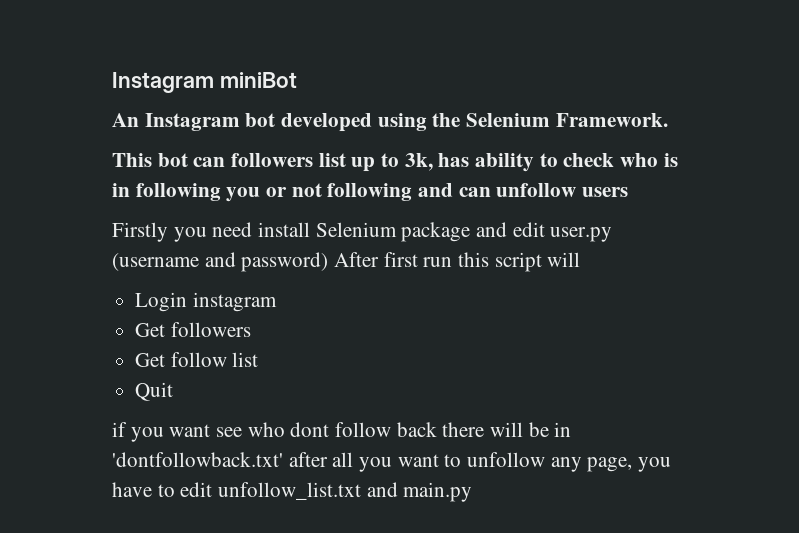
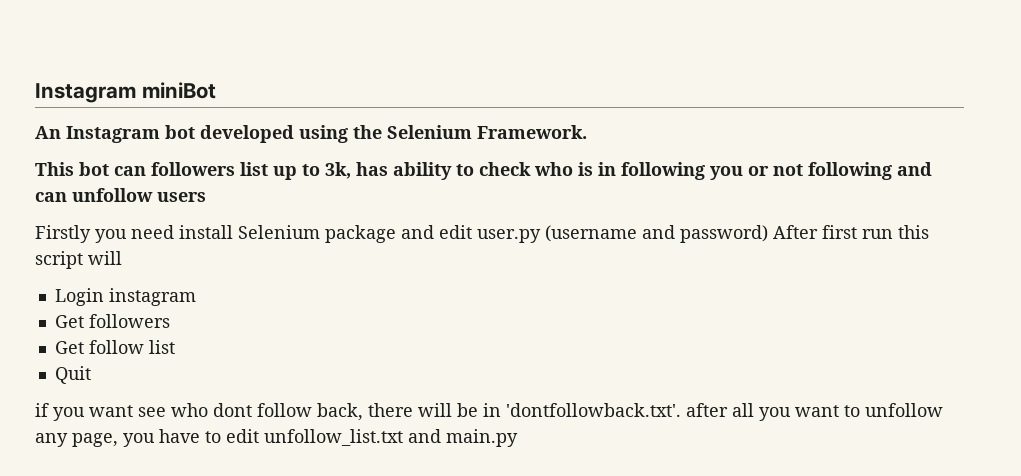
[396,422,437,437] back -> [317,403,363,421] back,
[112,452,283,467] 'dontfollowback.txt' -> [506,403,681,417] 'dontfollowback.txt'.

